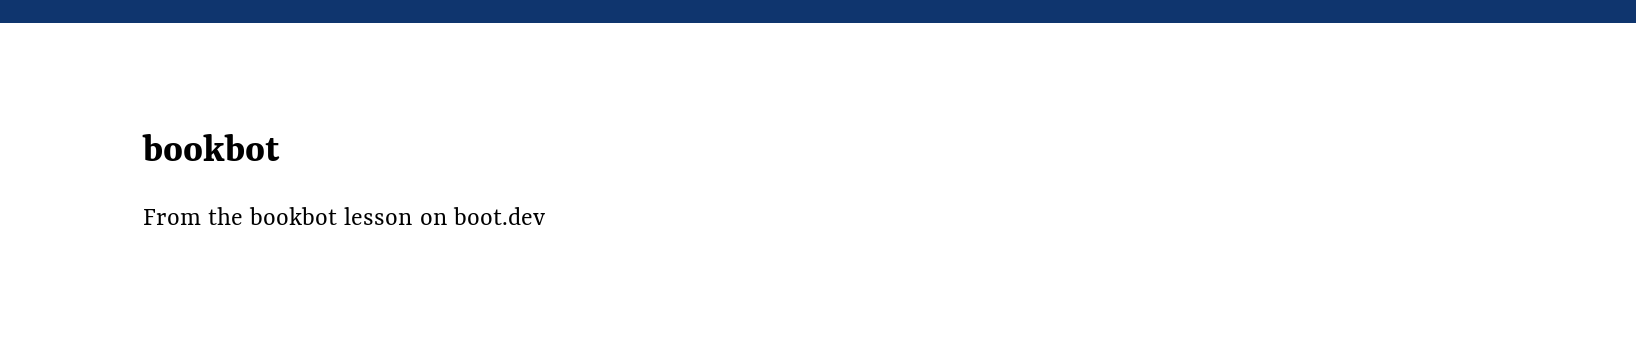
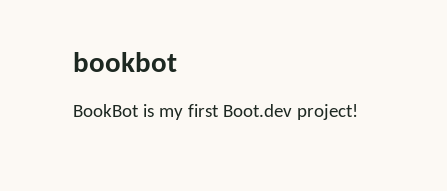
[143,207,545,225] From the bookbot lesson on boot.dev -> [73,104,358,120] BookBot is my first Boot.dev project!

